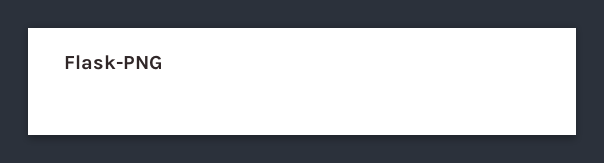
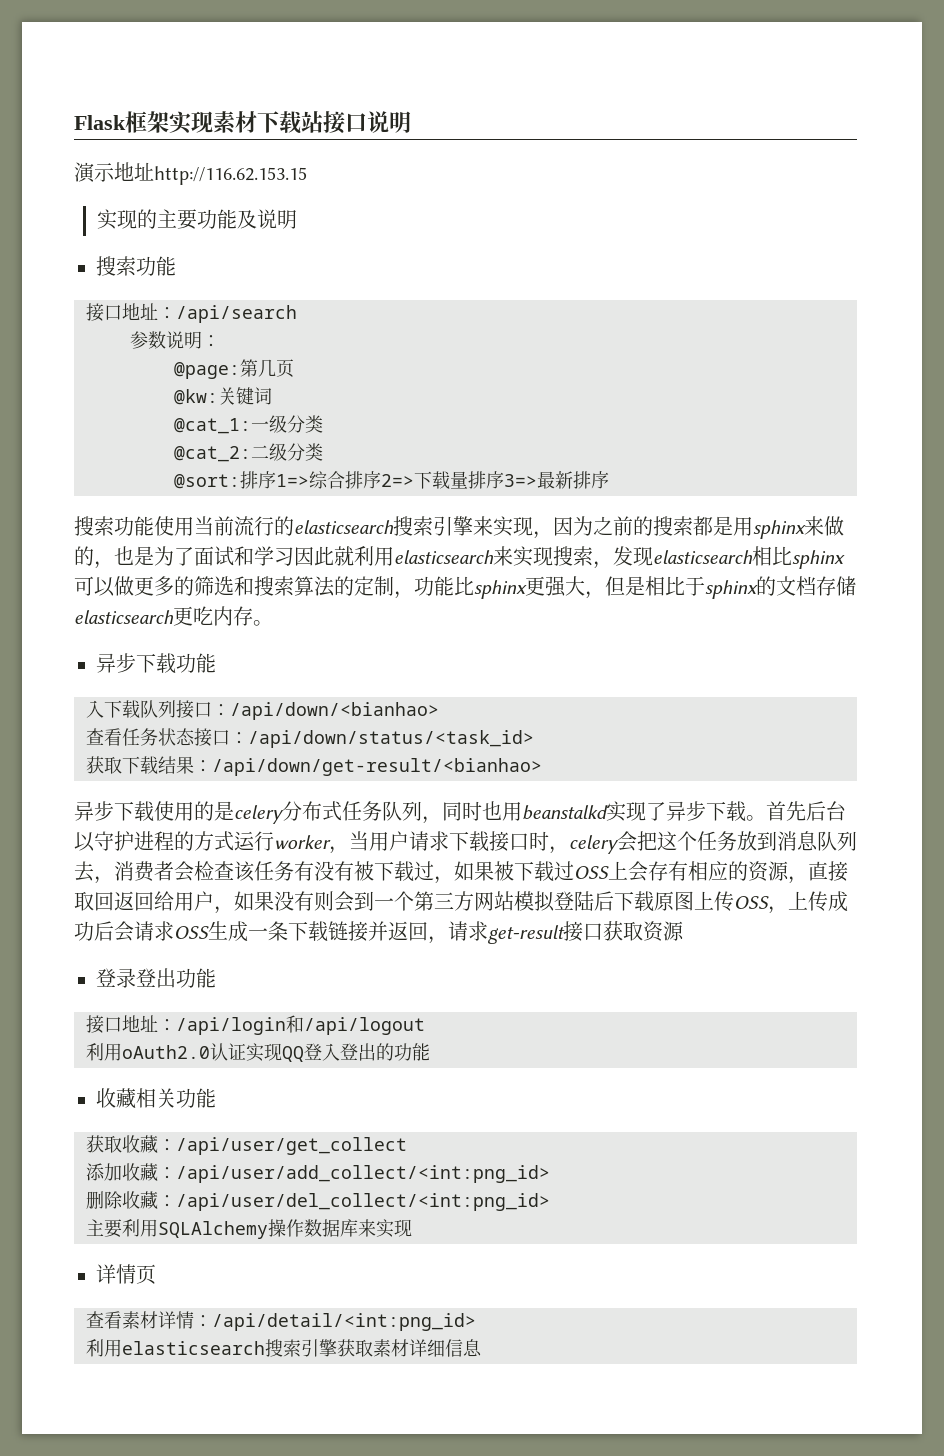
[64,55,163,70] Flask-PNG -> [74,111,411,134] [74,162,307,185] [97,209,298,230] [96,256,176,276] [86,303,297,323] [130,331,220,349] [174,359,294,379] [174,387,272,405] [174,415,323,434] [174,443,323,462] [174,471,609,489] [74,516,844,539] [74,546,845,569] [74,576,856,599] [74,606,273,626] [96,653,216,674] [86,700,439,720] [86,728,534,748] [86,756,542,776] [74,801,846,824] [74,831,857,854] [74,861,848,884] [74,891,848,914] [74,921,684,944] [96,968,216,988] [86,1015,425,1035] [86,1043,430,1062] [96,1088,216,1109] [86,1135,407,1155] [86,1163,550,1183] [86,1191,550,1211] [86,1219,412,1239] [96,1264,156,1284] [86,1311,476,1331] [86,1339,482,1357] Flask框架实现素材下载站接口说明 // 演示地址http://116.62.153.15 // 实现的主要功能及说明 // 搜索功能 // 接口地址：/api/search // 参数说明： // @page:第几页 // @kw:关键词 // @cat_1:一级分类 // @cat_2:二级分类 // @sort:排序1=>综合排序2=>下载量排序3=>最新排序 // 搜索功能使用当前流行的elasticsearch搜索引擎来实现，因为之前的搜索都是用sphinx来做的，也是为了面试和学习因此就利用elasticsearch来实现搜索，发现elasticsearch相比sphinx可以做更多的筛选和搜索算法的定制，功能比sphinx更强大，但是相比于sphinx的文档存储elasticsearch更吃内存。 // 异步下载功能 // 入下载队列接口：/api/down/<bianhao> // 查看任务状态接口：/api/down/status/<task_id> // 获取下载结果：/api/down/get-result/<bianhao> // 异步下载使用的是celery分布式任务队列，同时也用beanstalkd实现了异步下载。首先后台以守护进程的方式运行worker，当用户请求下载接口时，celery会把这个任务放到消息队列去，消费者会检查该任务有没有被下载过，如果被下载过OSS上会存有相应的资源，直接取回返回给用户，如果没有则会到一个第三方网站模拟登陆后下载原图上传OSS，上传成功后会请求OSS生成一条下载链接并返回，请求get-result接口获取资源 // 登录登出功能 // 接口地址：/api/login和/api/logout // 利用oAuth2.0认证实现QQ登入登出的功能 // 收藏相关功能 // 获取收藏：/api/user/get_collect // 添加收藏：/api/user/add_collect/<int:png_id> // 删除收藏：/api/user/del_collect/<int:png_id> // 主要利用SQLAlchemy操作数据库来实现 // 详情页 // 查看素材详情：/api/detail/<int:png_id> // 利用elasticsearch搜索引擎获取素材详细信息

